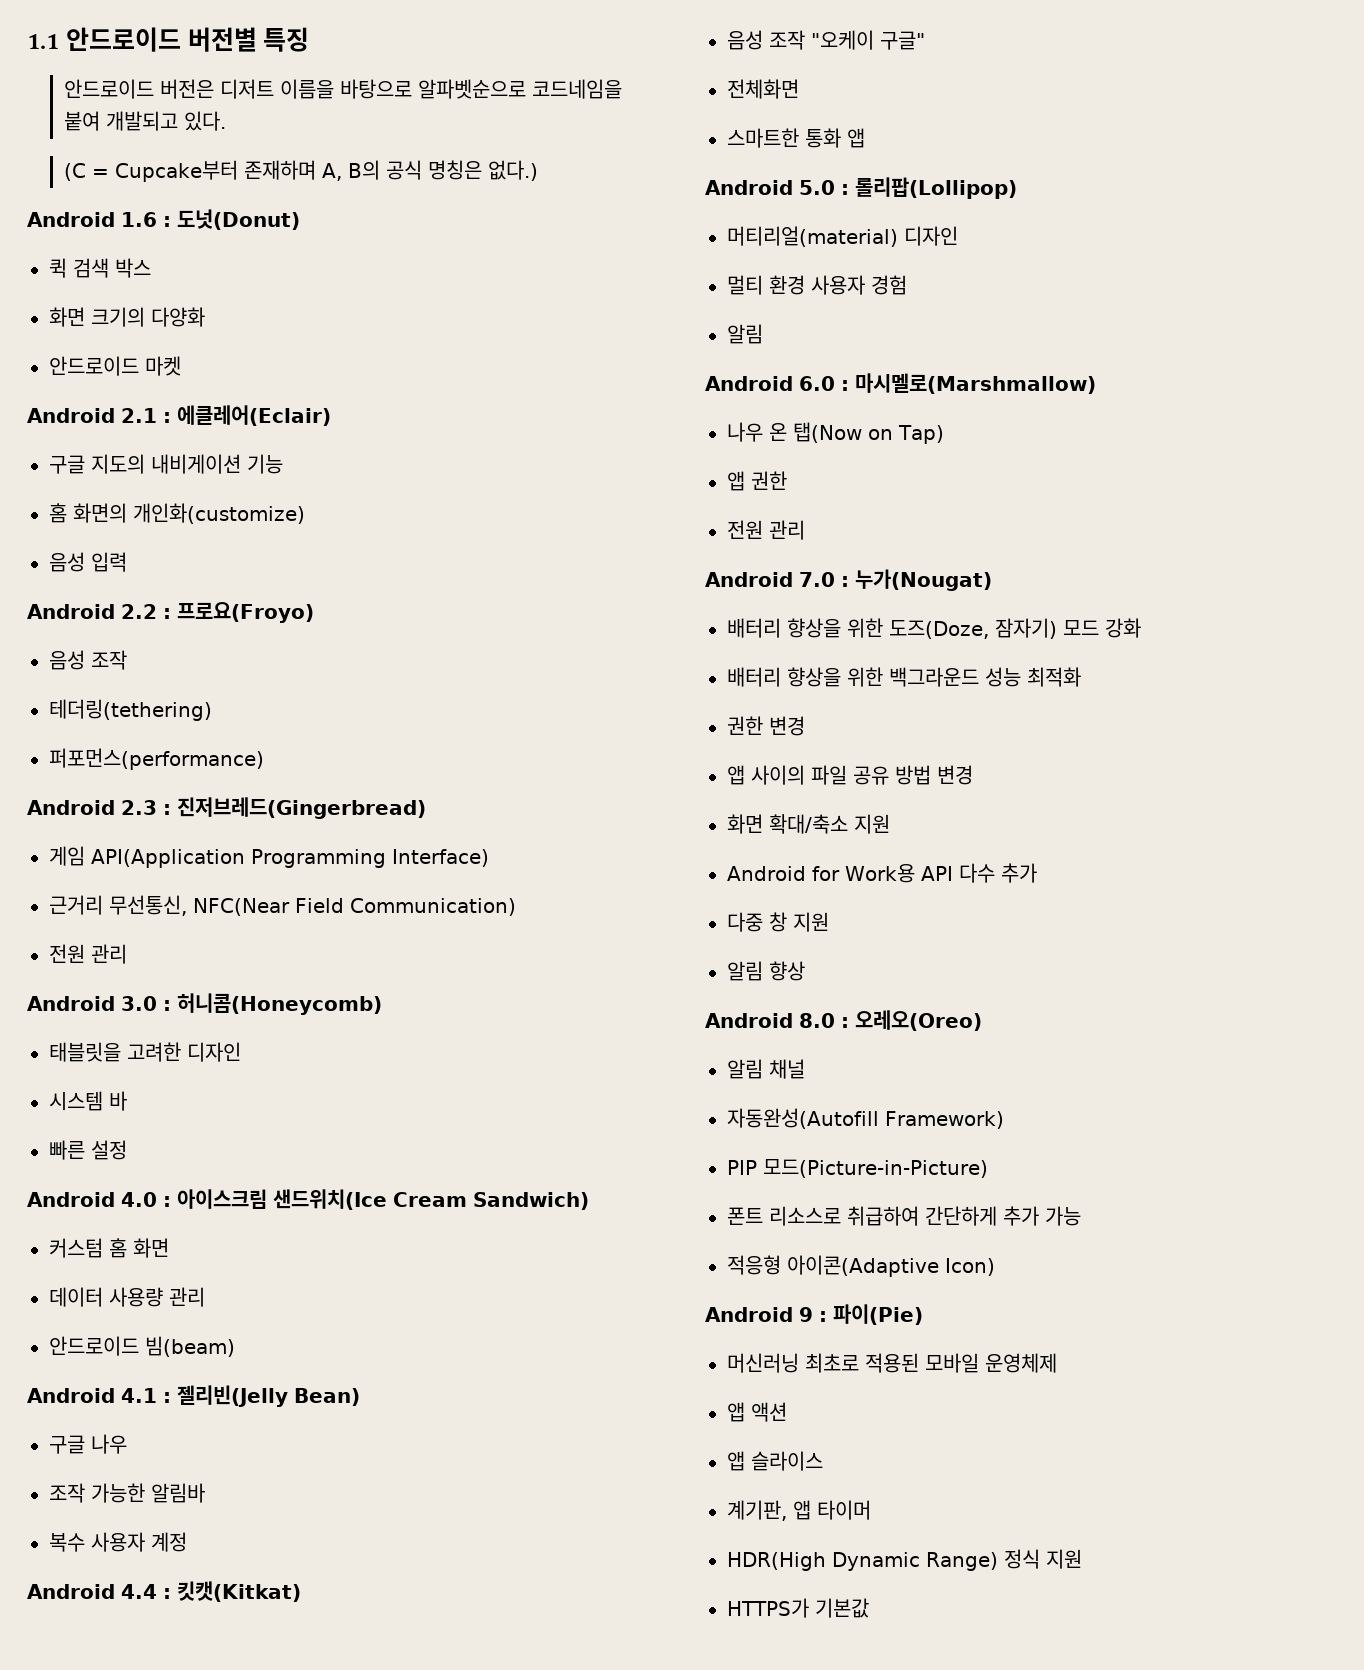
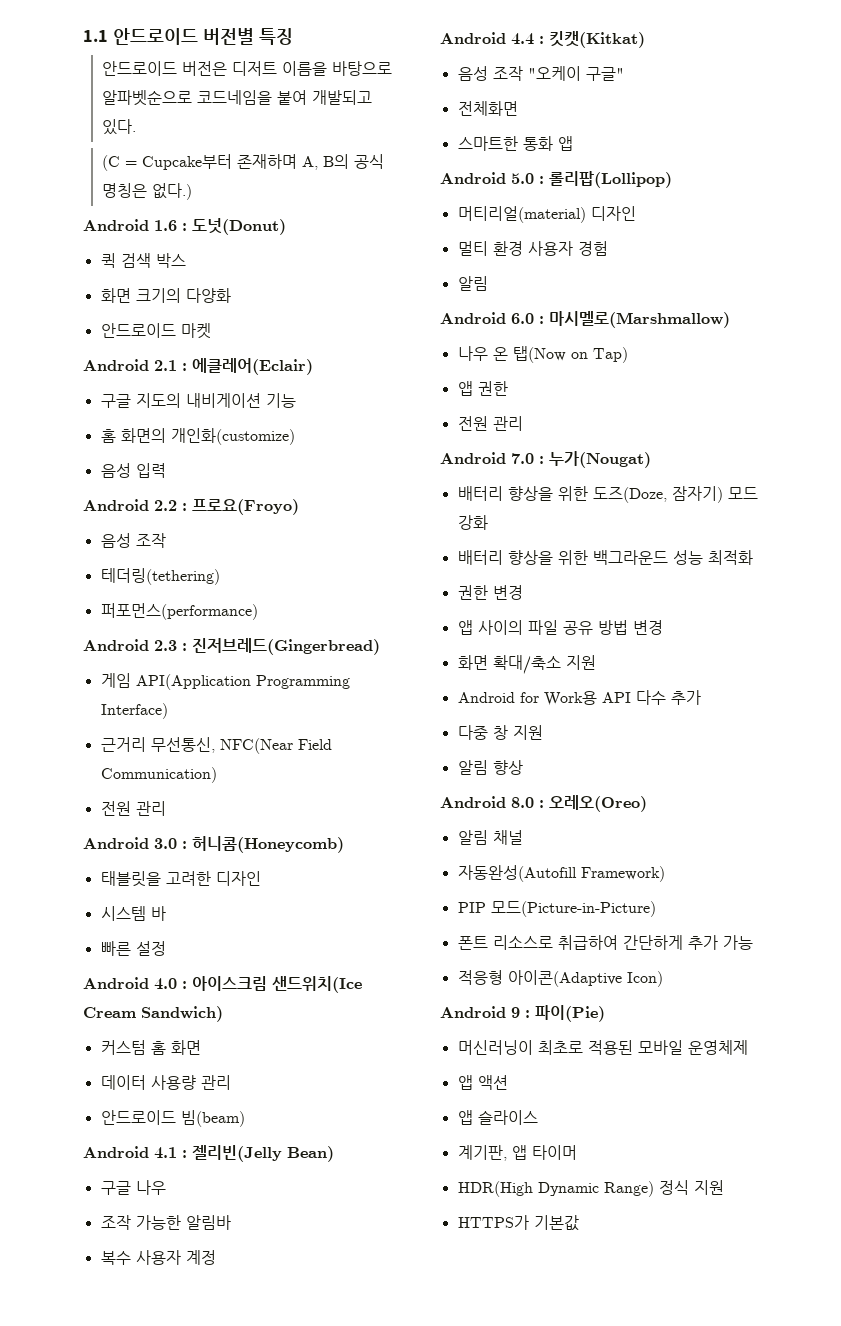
[727,1353,799,1373] 머신러닝 -> [457,1040,533,1055] 머신러닝이

